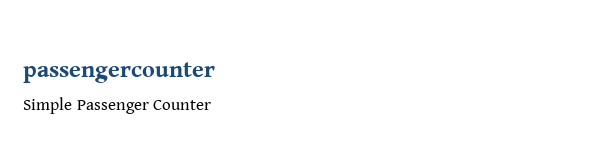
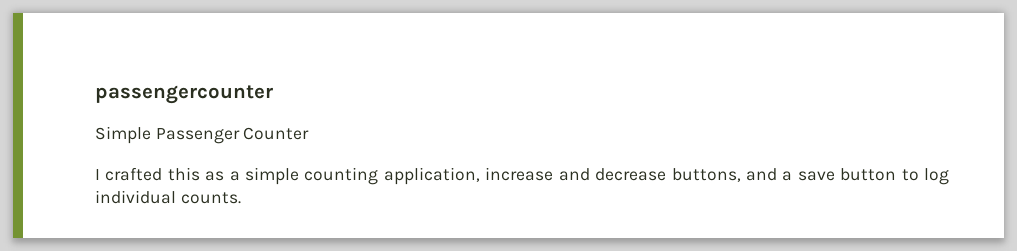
(212, 105) none -> [95,167,949,185] [95,190,241,204] // I crafted this as a simple counting application, increase and decrease buttons, and a save button to log individual counts.

